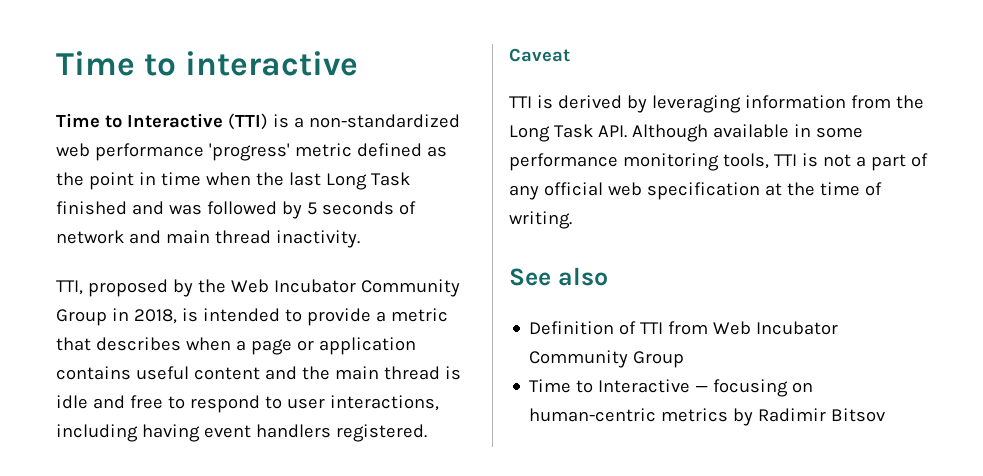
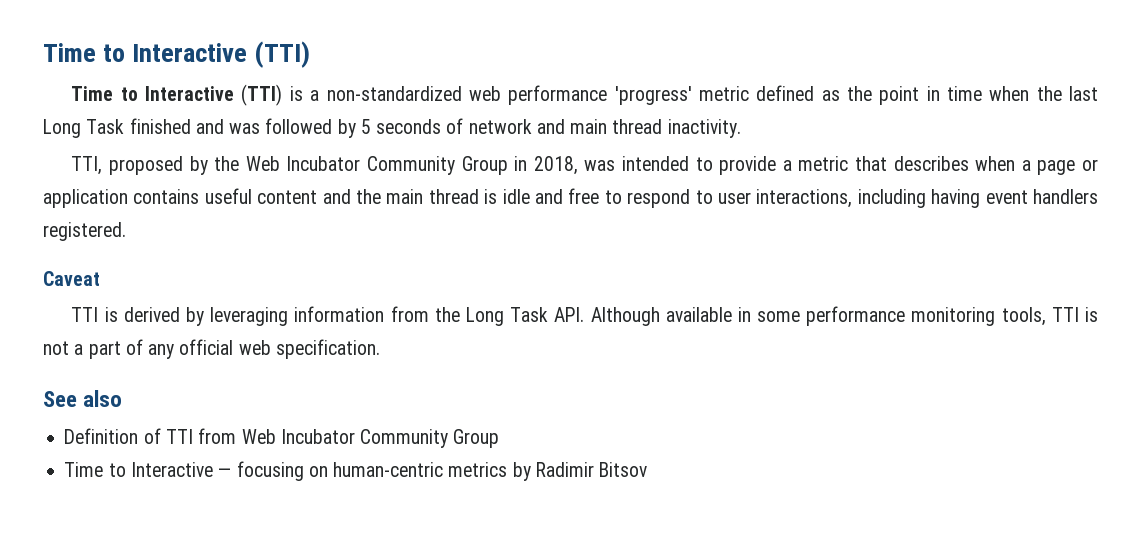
[56,51,359,76] Time to interactive -> [43,41,311,68] Time to Interactive (TTI)
[181,308,198,322] is -> [584,160,616,171] was
[646,182,882,200] [509,211,572,229] specification at the time of writing. -> [275,339,380,359] specification.

